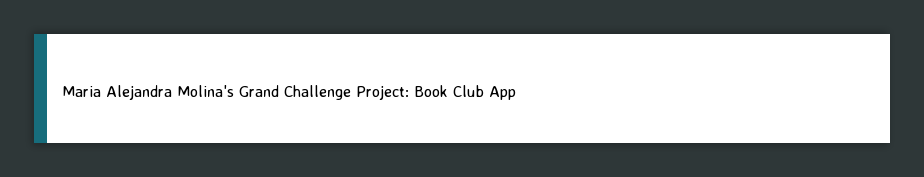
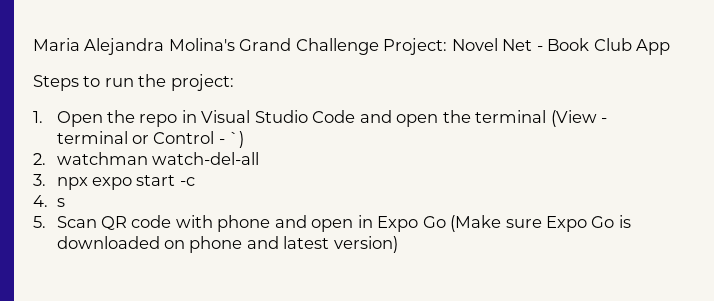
(409, 92) none -> [451,38,543,51] Novel Net -
(516, 93) none -> [33,74,234,91] [33,110,607,127] [56,131,245,148] [33,152,259,165] [33,174,195,190] [33,195,65,207] [33,215,631,232] [56,236,398,253] // Steps to run the project: // 1. Open the repo in Visual Studio Code and open the terminal (View - terminal or Control - `) // 2. watchman watch-del-all // 3. npx expo start -c // 4. s // 5. Scan QR code with phone and open in Expo Go (Make sure Expo Go is downloaded on phone and latest version)

